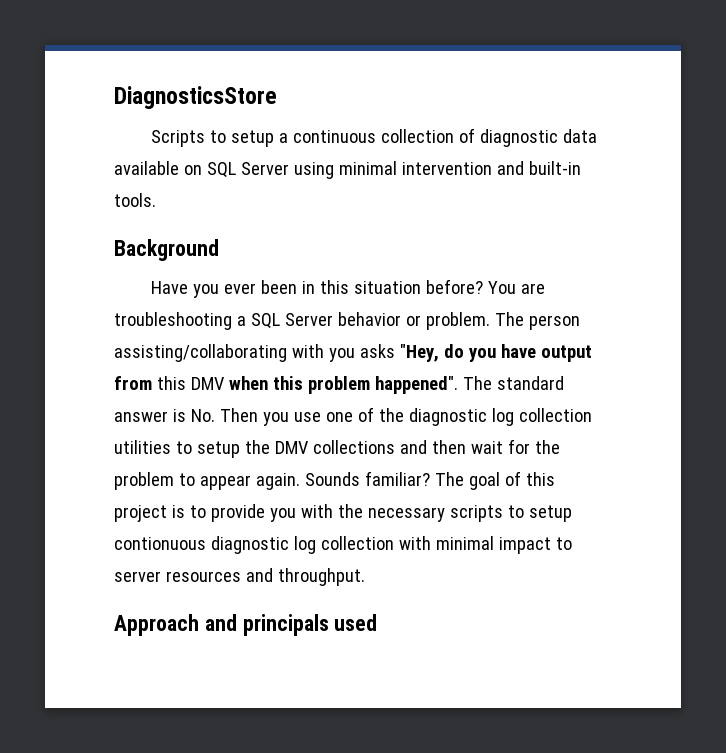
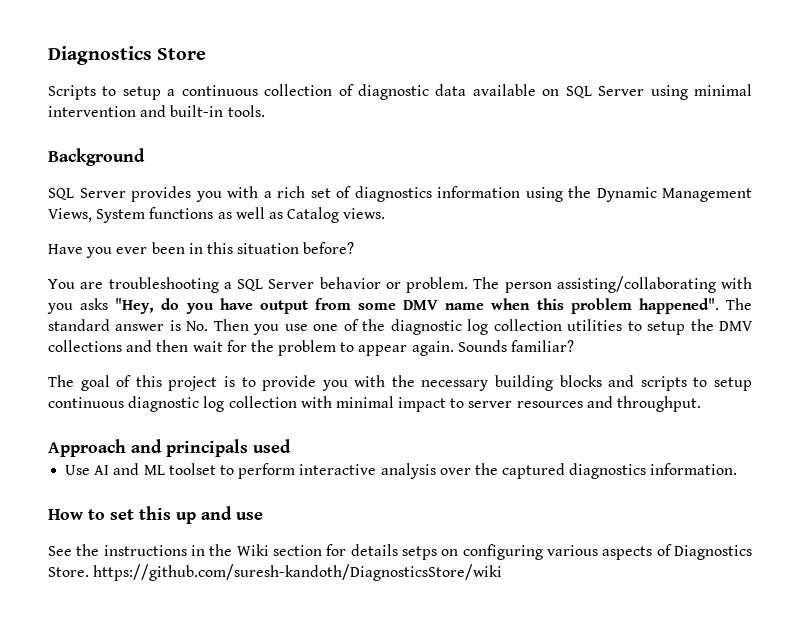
[114,86,277,109] DiagnosticsStore -> [48,46,207,65] Diagnostics Store
(219, 250) none -> [48,186,752,202] [48,207,386,223] // SQL Server provides you with a rich set of diagnostics information using the Dynamic Management Views, System functions as well as Catalog views.
(483, 286) none -> (355, 248) //
[156,376,224,390] this DMV -> [358,300,485,310] some DMV name
(430, 478) none -> (575, 346) //
(445, 514) none -> [495,375,635,391] building blocks and
[114,537,206,550] contionuous -> [48,397,124,408] continuous
(378, 622) none -> [65,463,738,479] [48,506,263,524] [48,544,752,560] [48,564,503,581] // Use AI and ML toolset to perform interactive analysis over the captured diagnostics information. // How to set this up and use // See the instructions in the Wiki section for details setps on configuring various aspects of Diagnostics Store. https://github.com/suresh-kandoth/DiagnosticsStore/wiki

